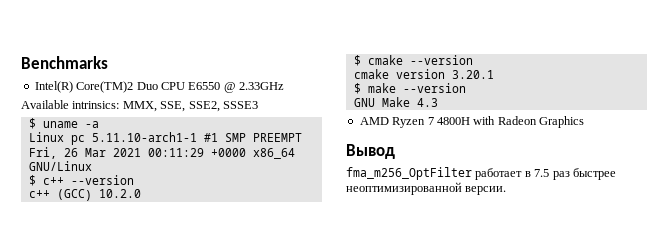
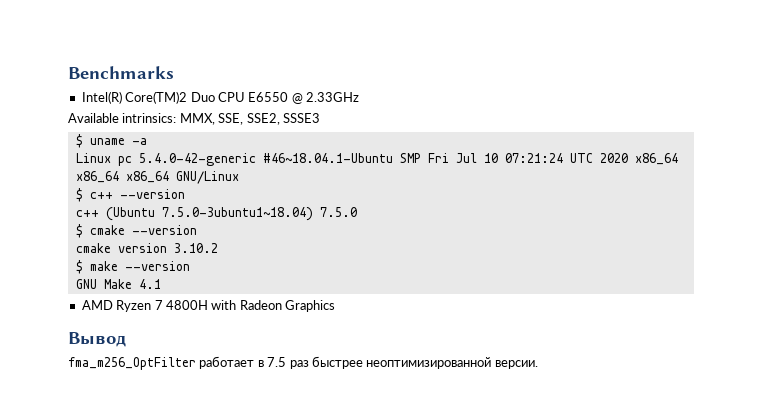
[91,132,302,142] [28,147,246,159] 5.11.10-arch1-1 #1 SMP PREEMPT Fri, 26 Mar 2021 00:11:29 +0000 -> [138,153,678,166] [75,171,119,183] 5.4.0-42-generic #46~18.04.1-Ubuntu SMP Fri Jul 10 07:21:24 UTC 2020 x86_64 x86_64
[56,189,141,201] (GCC) 10.2.0 -> [105,207,357,221] (Ubuntu 7.5.0-3ubuntu1~18.04) 7.5.0
[451,70,494,79] 3.20.1 -> [173,243,218,253] 3.10.2
[416,98,438,107] 4.3 -> [138,279,161,289] 4.1

